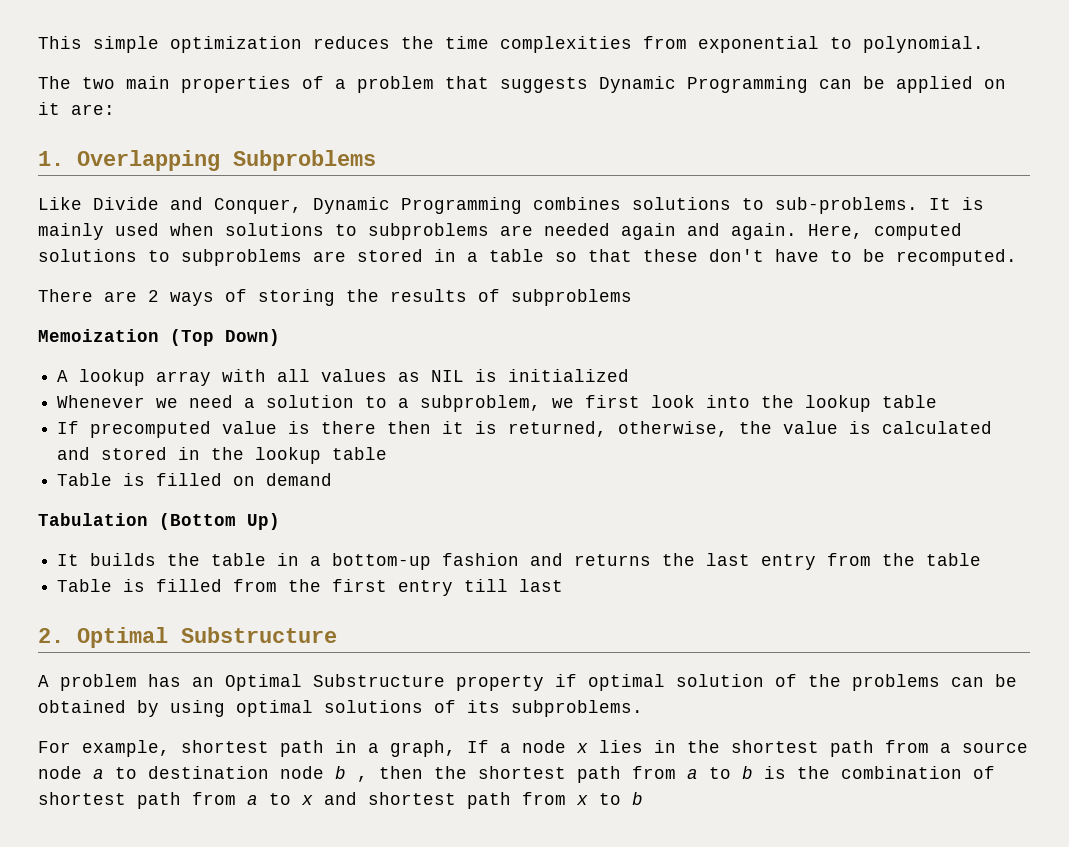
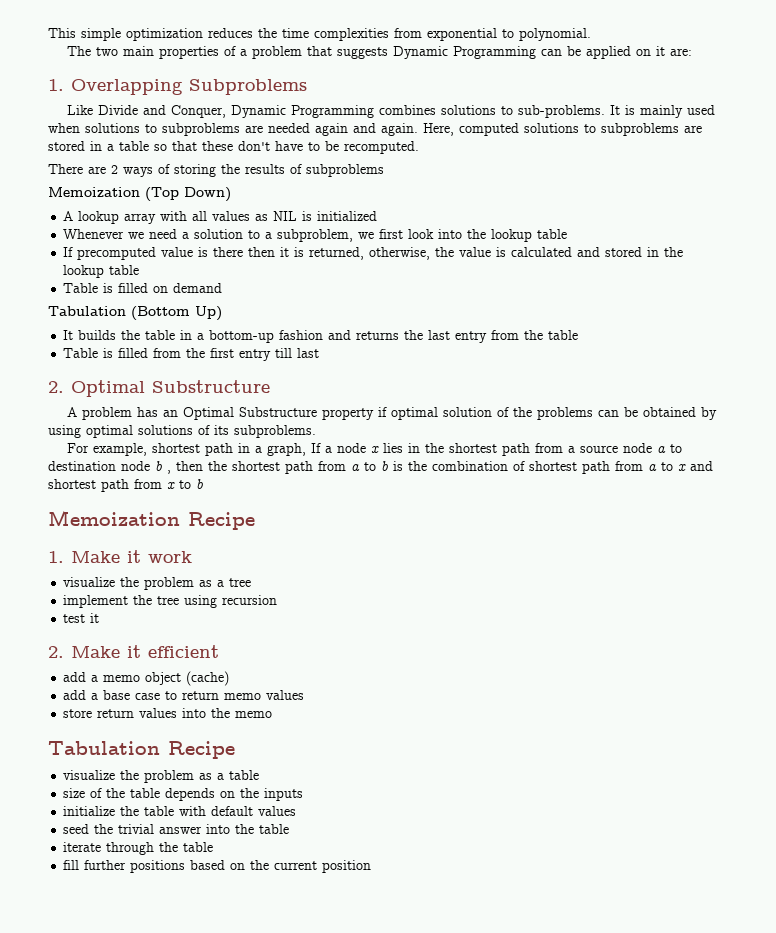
(643, 798) none -> [48,510,255,530] [48,550,192,563] [63,577,252,590] [63,595,278,608] [63,613,100,623] [48,645,219,658] [63,671,230,686] [63,690,305,700] [63,708,273,718] [48,741,235,759] [63,770,260,783] [63,788,304,801] [63,806,297,816] [63,824,290,834] [63,842,214,855] [63,860,372,873] // Memoization Recipe // 1. Make it work // visualize the problem as a tree // implement the tree using recursion // test it // 2. Make it efficient // add a memo object (cache) // add a base case to return memo values // store return values into the memo // Tabulation Recipe // visualize the problem as a table // size of the table depends on the inputs // initialize the table with default values // seed the trivial answer into the table // iterate through the table // fill further positions based on the current position

